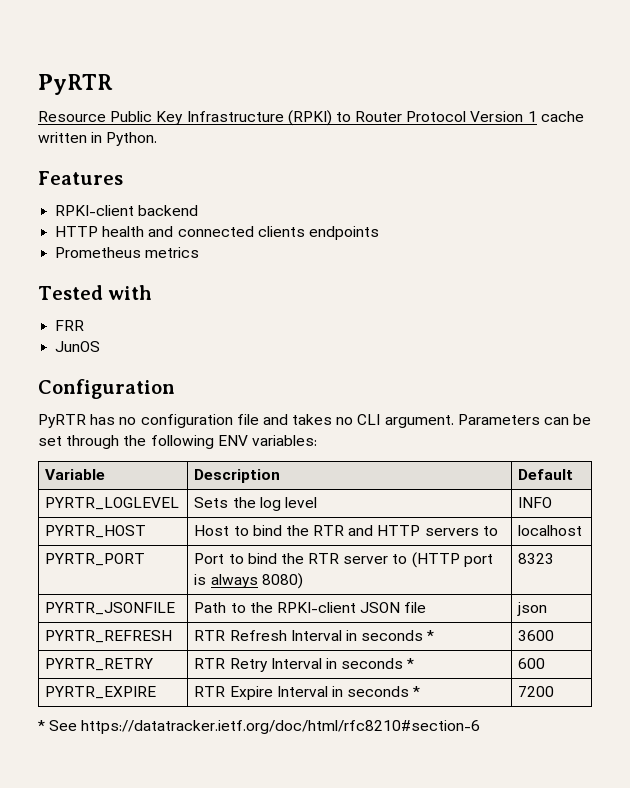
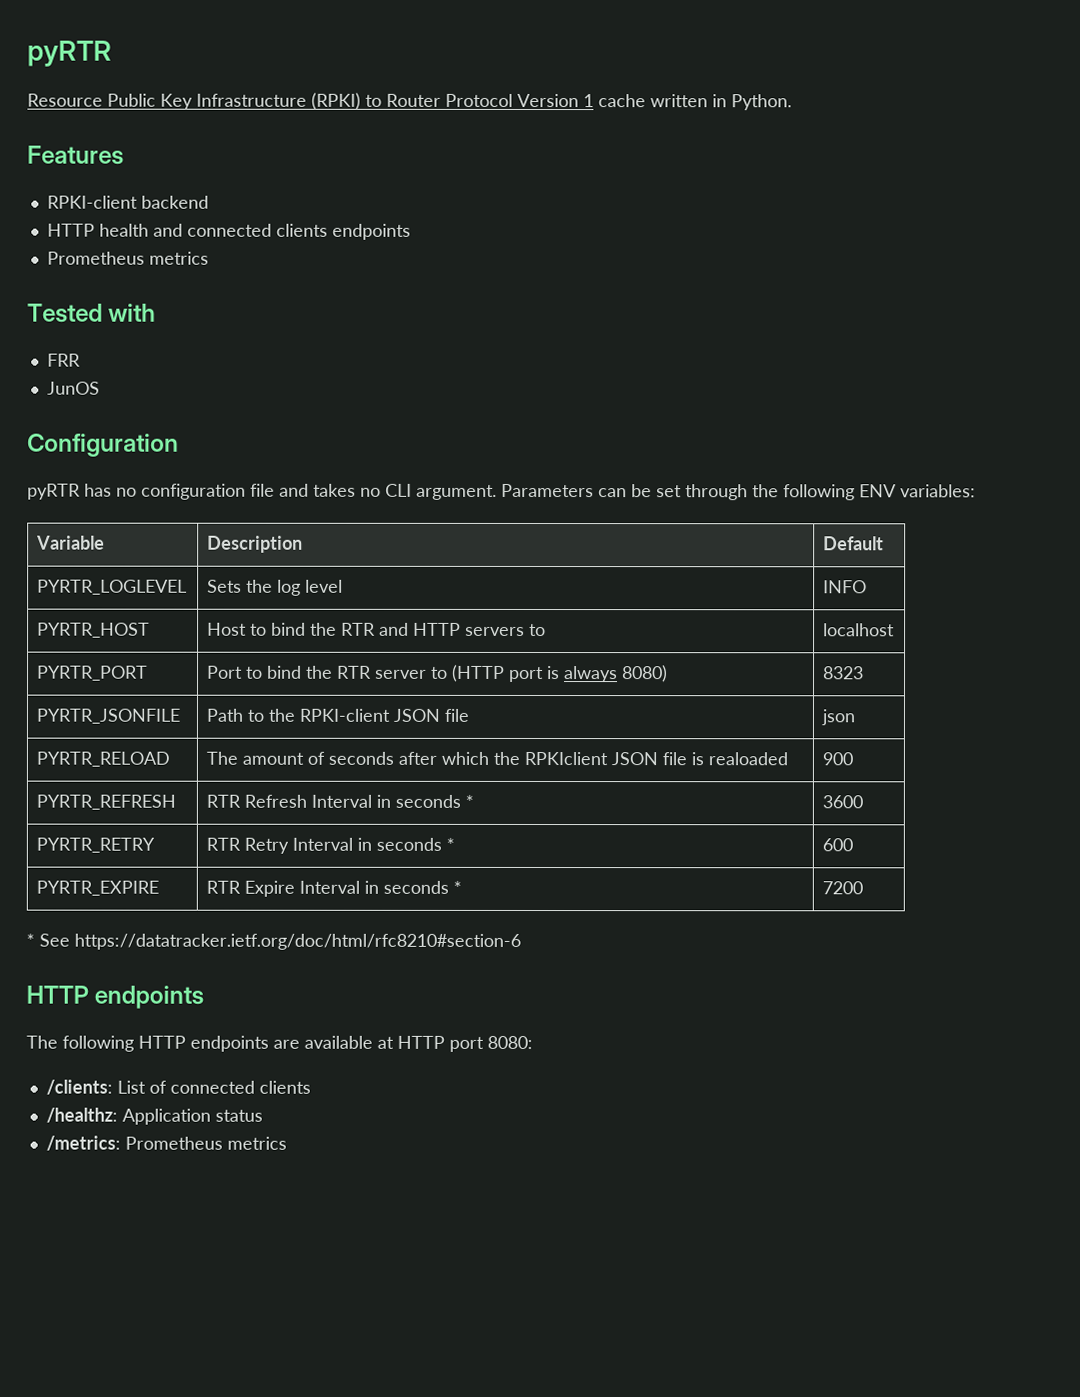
[38,74,113,95] PyRTR -> [27,40,112,67] pyRTR
[38,414,86,428] PyRTR -> [27,483,81,500] pyRTR
(548, 609) none -> [36,751,171,767] [206,751,789,766] [822,752,854,766] // PYRTR_RELOAD | The amount of seconds after which the RPKIclient JSON file is realoaded | 900
(481, 727) none -> [26,985,205,1009] [26,1035,533,1052] [45,1079,311,1095] [45,1107,263,1125] [45,1135,287,1151] // HTTP endpoints // The following HTTP endpoints are available at HTTP port 8080: // /clients: List of connected clients // /healthz: Application status // /metrics: Prometheus metrics

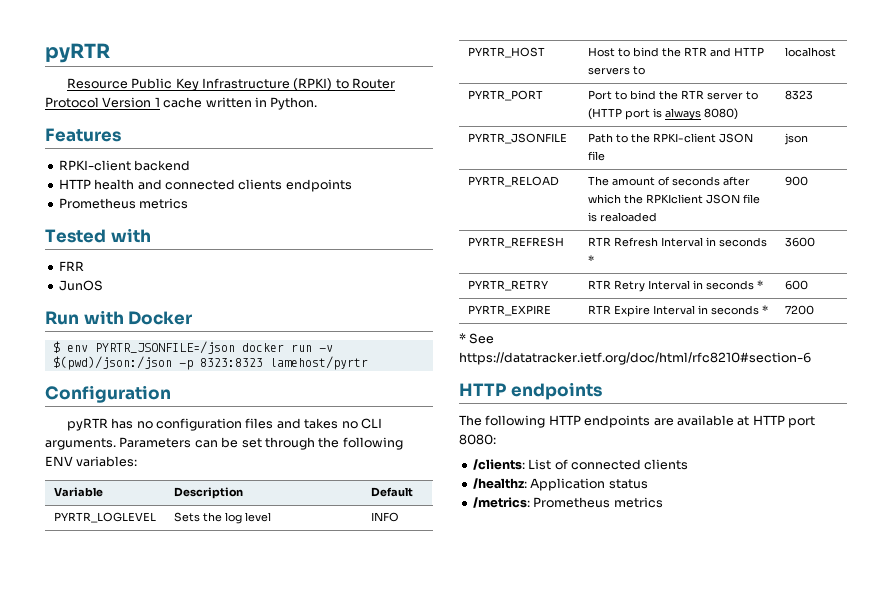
(100, 388) none -> [45,310,193,325] [52,341,333,354] [52,356,368,370] // Run with Docker // $ env PYRTR_JSONFILE=/json docker run -v $(pwd)/json:/json -p 8323:8323 lamehost/pyrtr
[250,483,275,497] file -> [245,418,274,429] files
[416,484,497,500] argument. -> [45,438,116,450] arguments.

